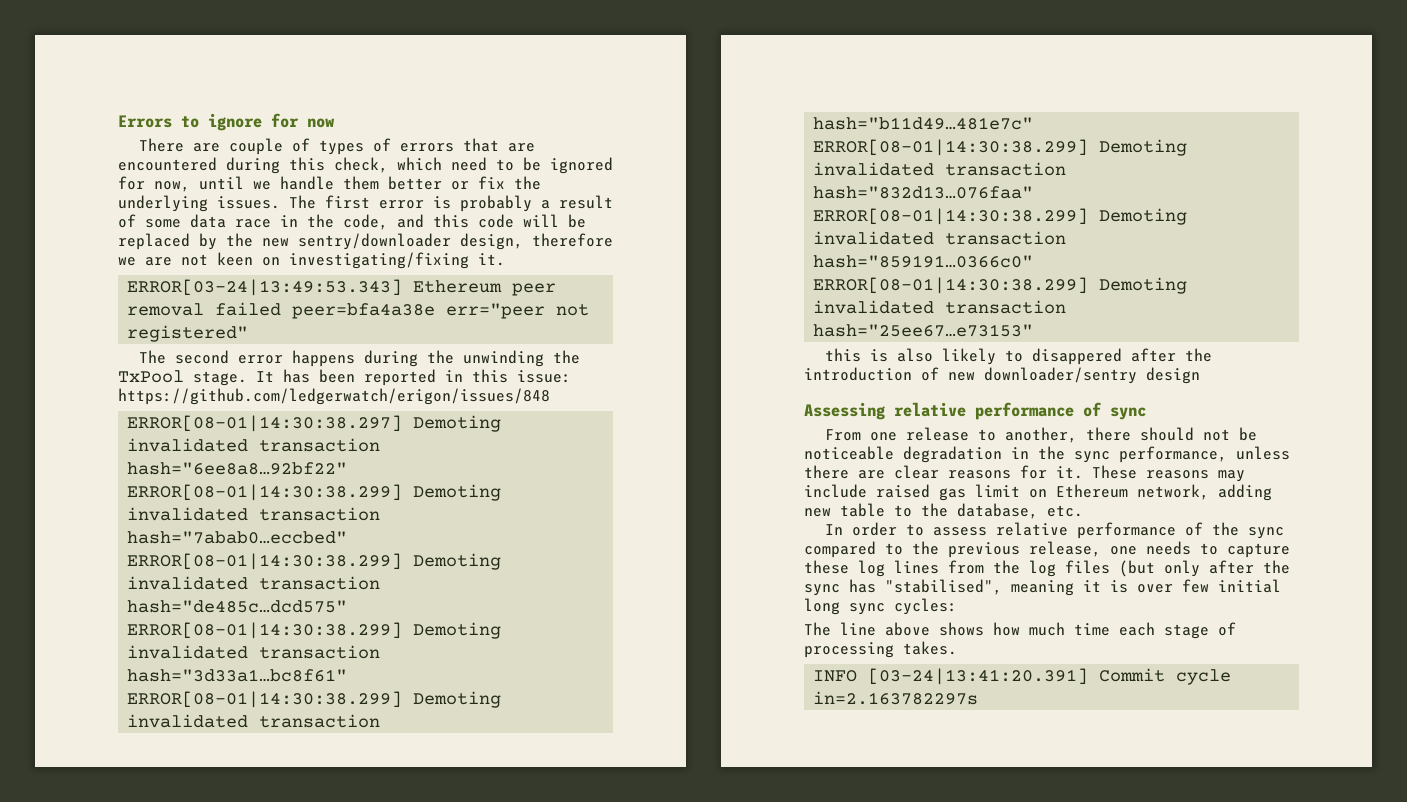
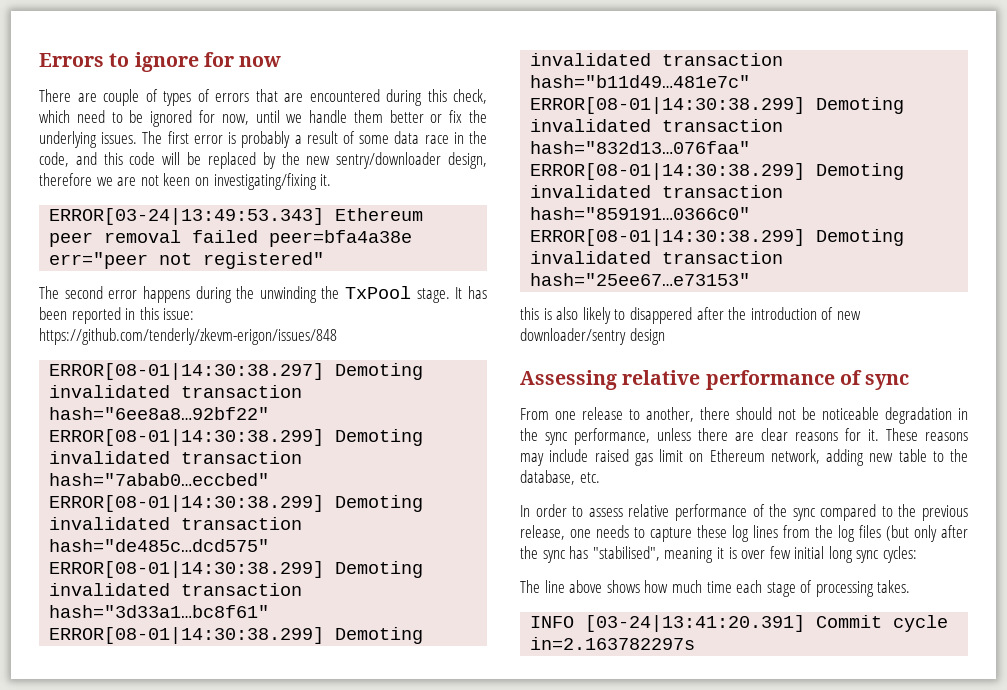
[118,388,550,405] https://github.com/ledgerwatch/erigon/issues/848 -> [39,328,337,345] https://github.com/tenderly/zkevm-erigon/issues/848

